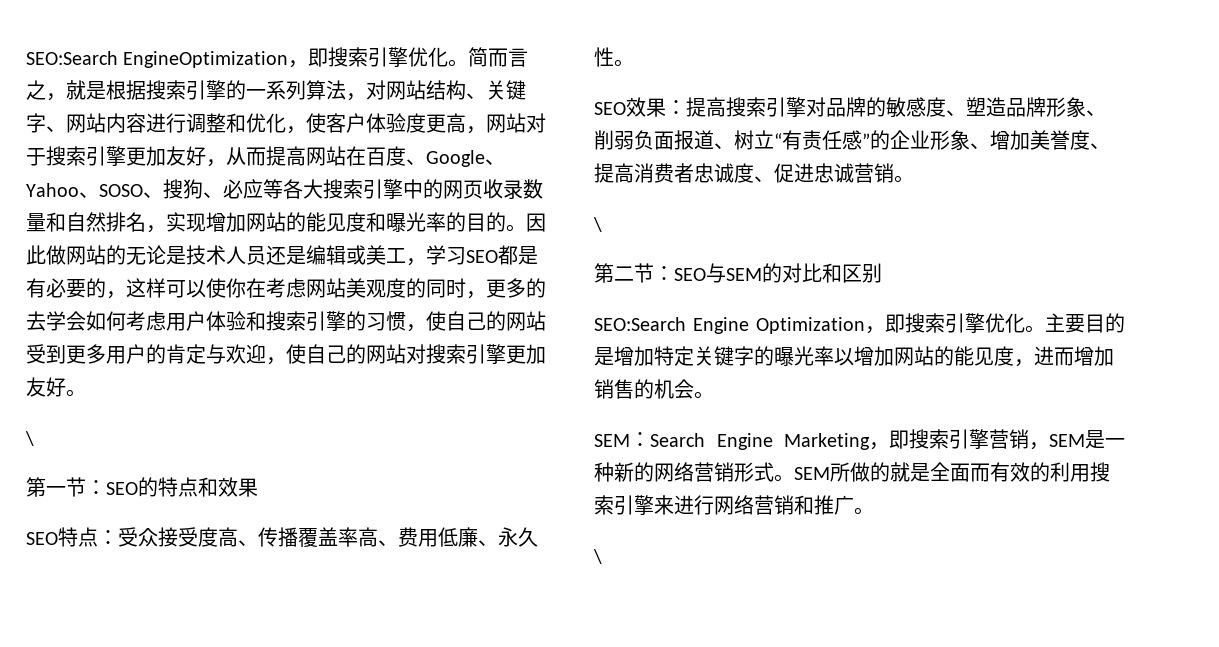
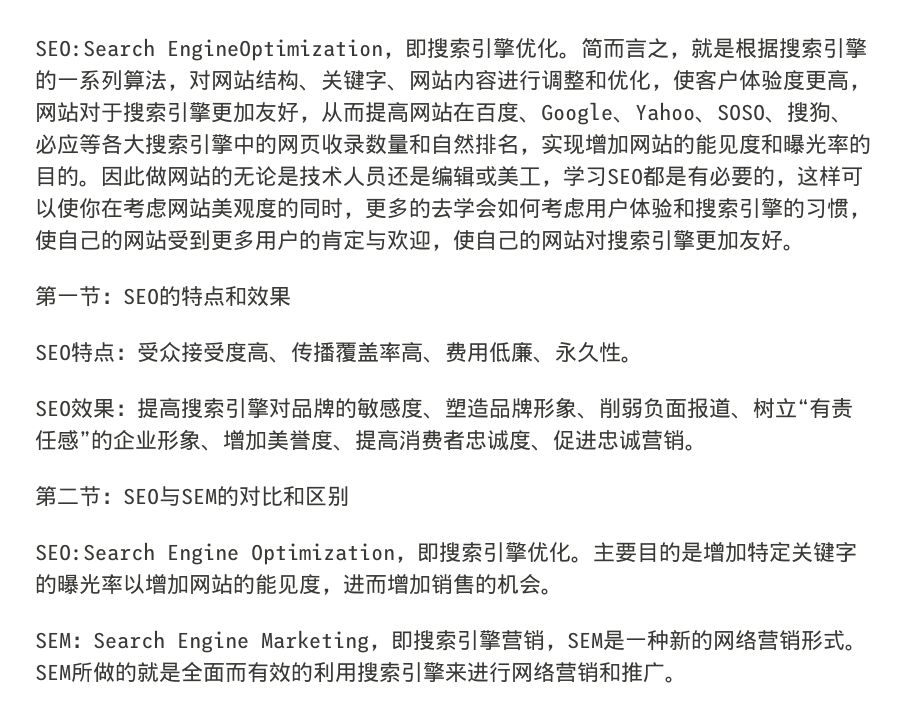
[25,431,34,446] // \ -> (805, 247) none
[593,217,602,232] // \ -> (707, 447) none
[593,549,602,564] // \ -> (687, 679) none

